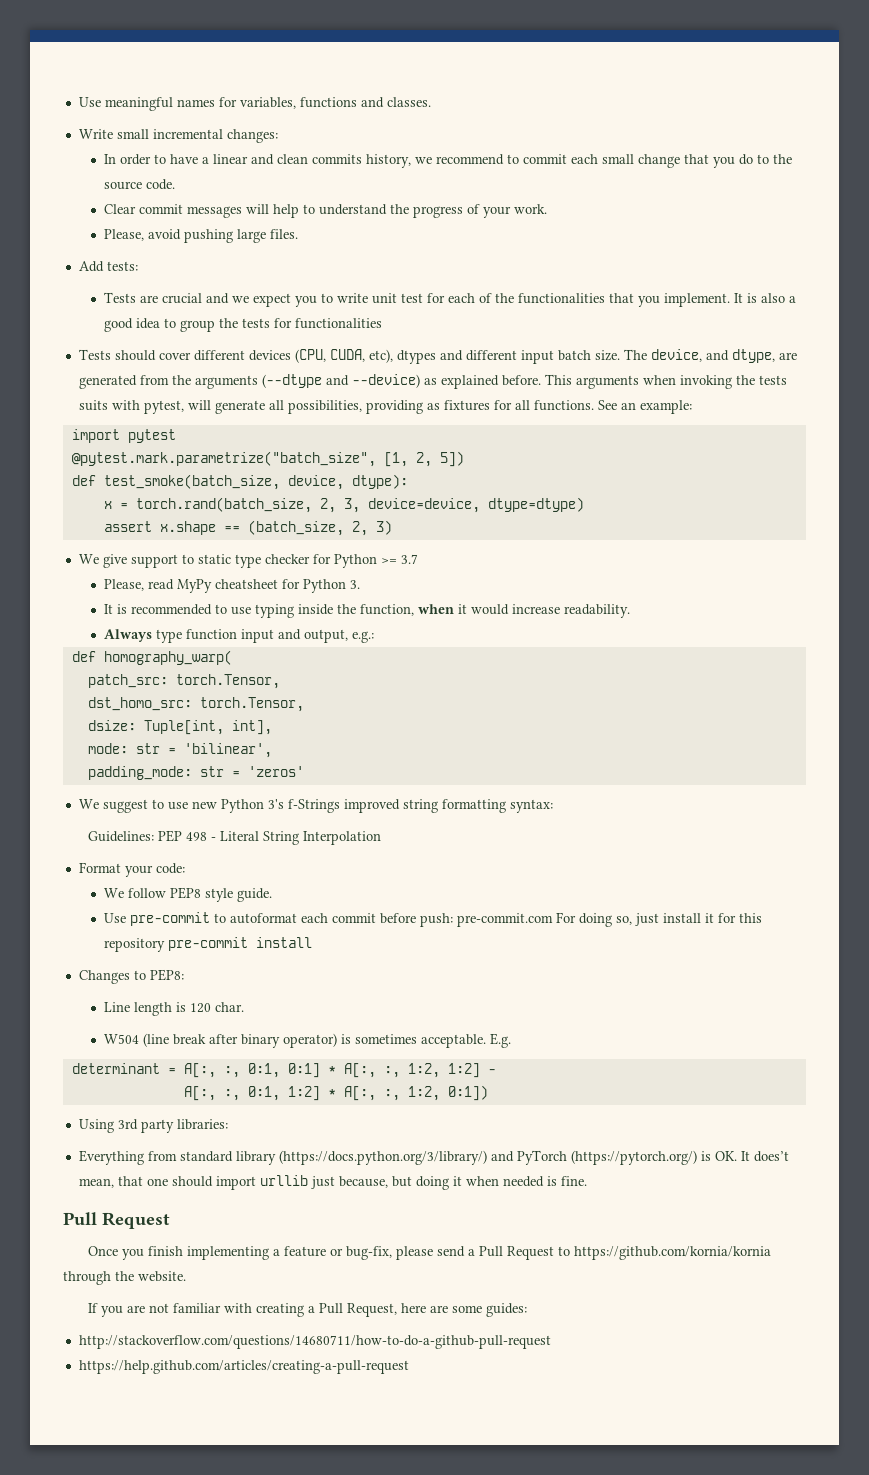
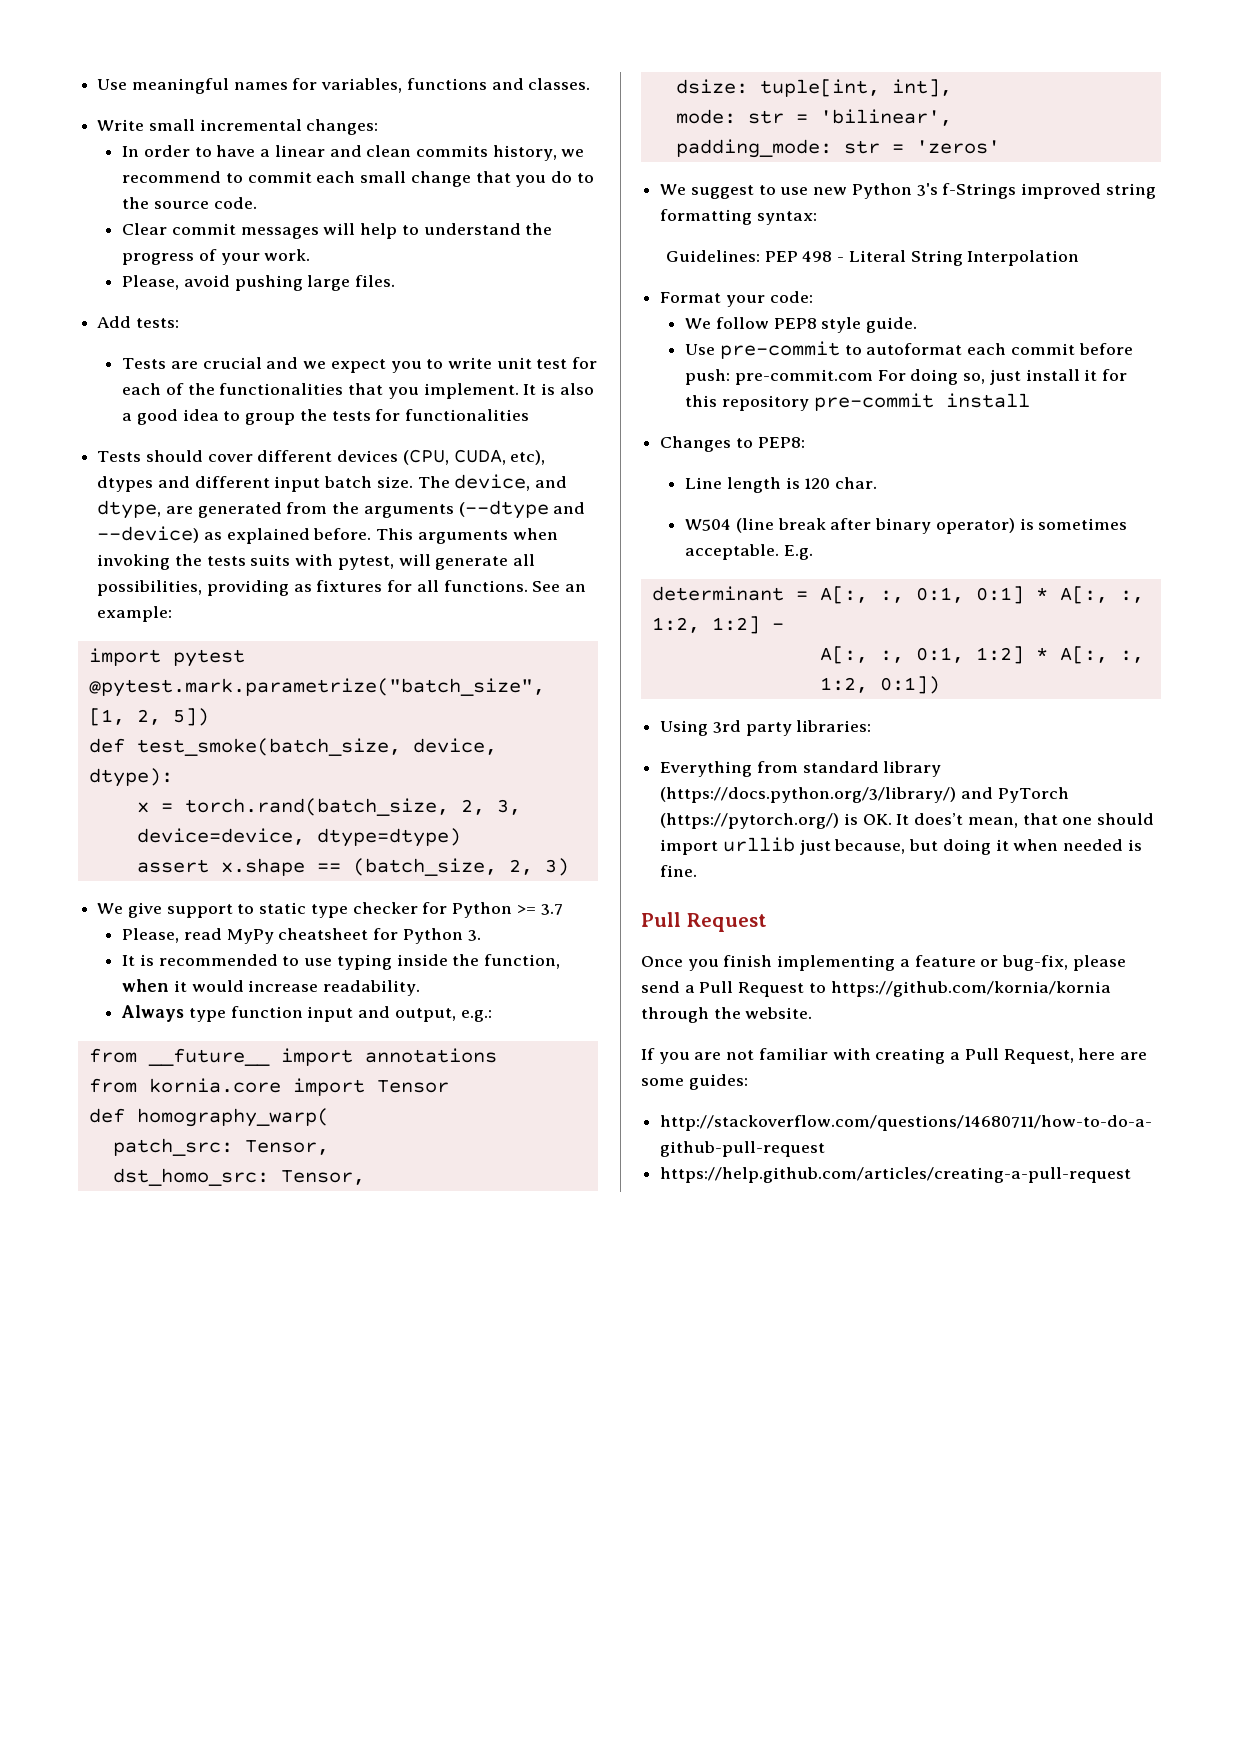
(374, 637) none -> [88,1048,497,1066] [88,1078,449,1096] // from __future__ import annotations // from kornia.core import Tensor
[175,674,280,689] torch.Tensor, -> [244,1140,329,1155] Tensor,
[199,697,304,712] torch.Tensor, -> [280,1170,365,1185] Tensor,
[143,720,224,735] Tuple[int, -> [759,79,880,97] tuple[int,

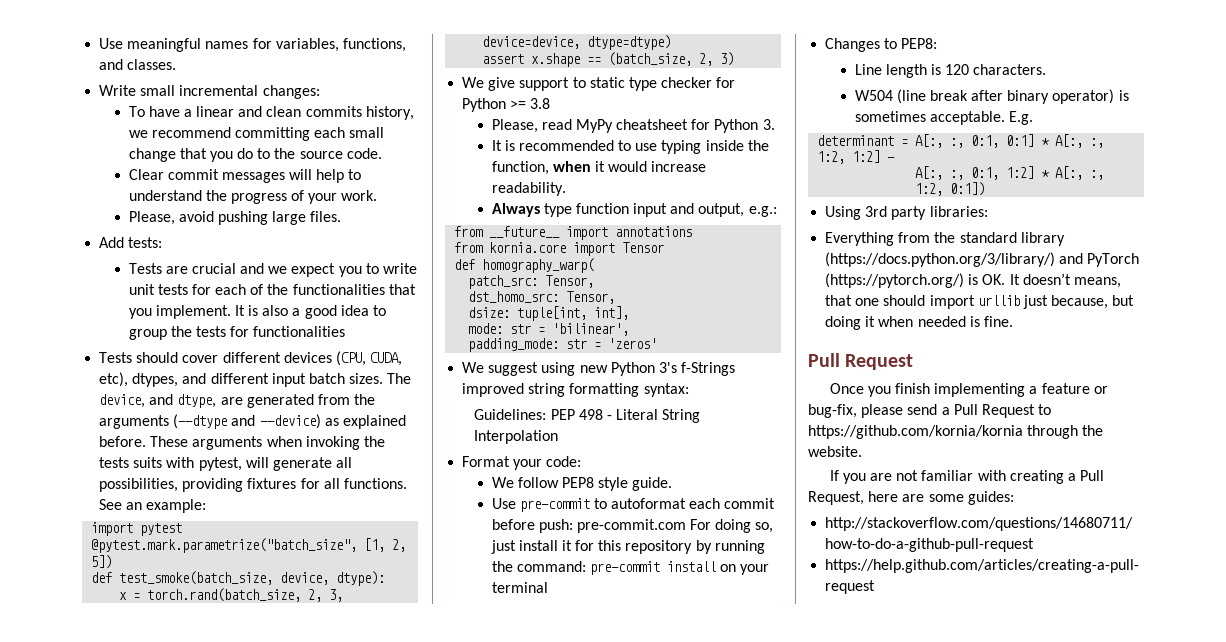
[406,78,487,90] functions -> [342,38,406,52] functions,
[122,145,212,157] In order to -> [128,106,145,117] To
[225,171,312,183] to commit -> [234,127,310,141] committing
[536,359,568,369] test -> [157,284,188,295] tests
[97,476,154,492] dtypes -> [132,373,179,387] dtypes,
[376,476,413,488] size. -> [349,373,384,384] sizes.
[376,528,414,540] This -> [150,436,189,447] These
[293,584,312,592] as -> (244, 485) none
[540,904,563,915] 3.7 -> [530,98,551,109] 3.8
[758,185,809,195] to use -> [541,362,576,376] using
(809, 403) none -> [695,540,765,554] [491,561,586,572] by running the command:
(1030, 400) none -> [720,564,770,575] [491,582,548,593] on your terminal
[835,477,878,489] char. -> [973,64,1047,75] characters.
(798, 767) none -> [934,232,956,243] the
[914,813,1018,828] does’t mean, -> [1022,273,1121,288] doesn’t means,

